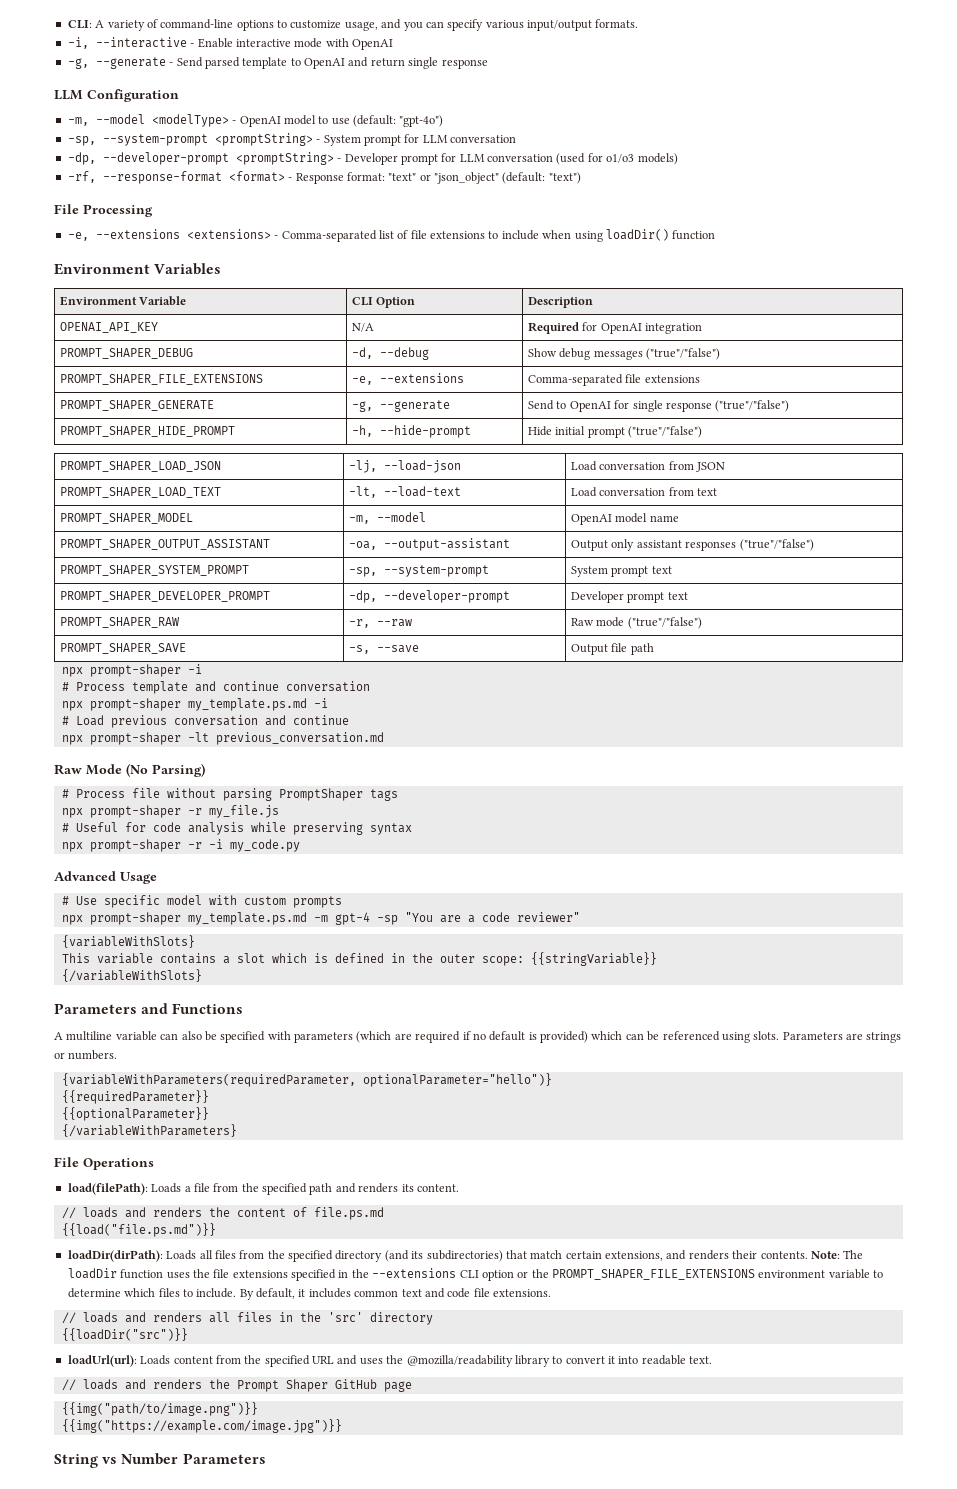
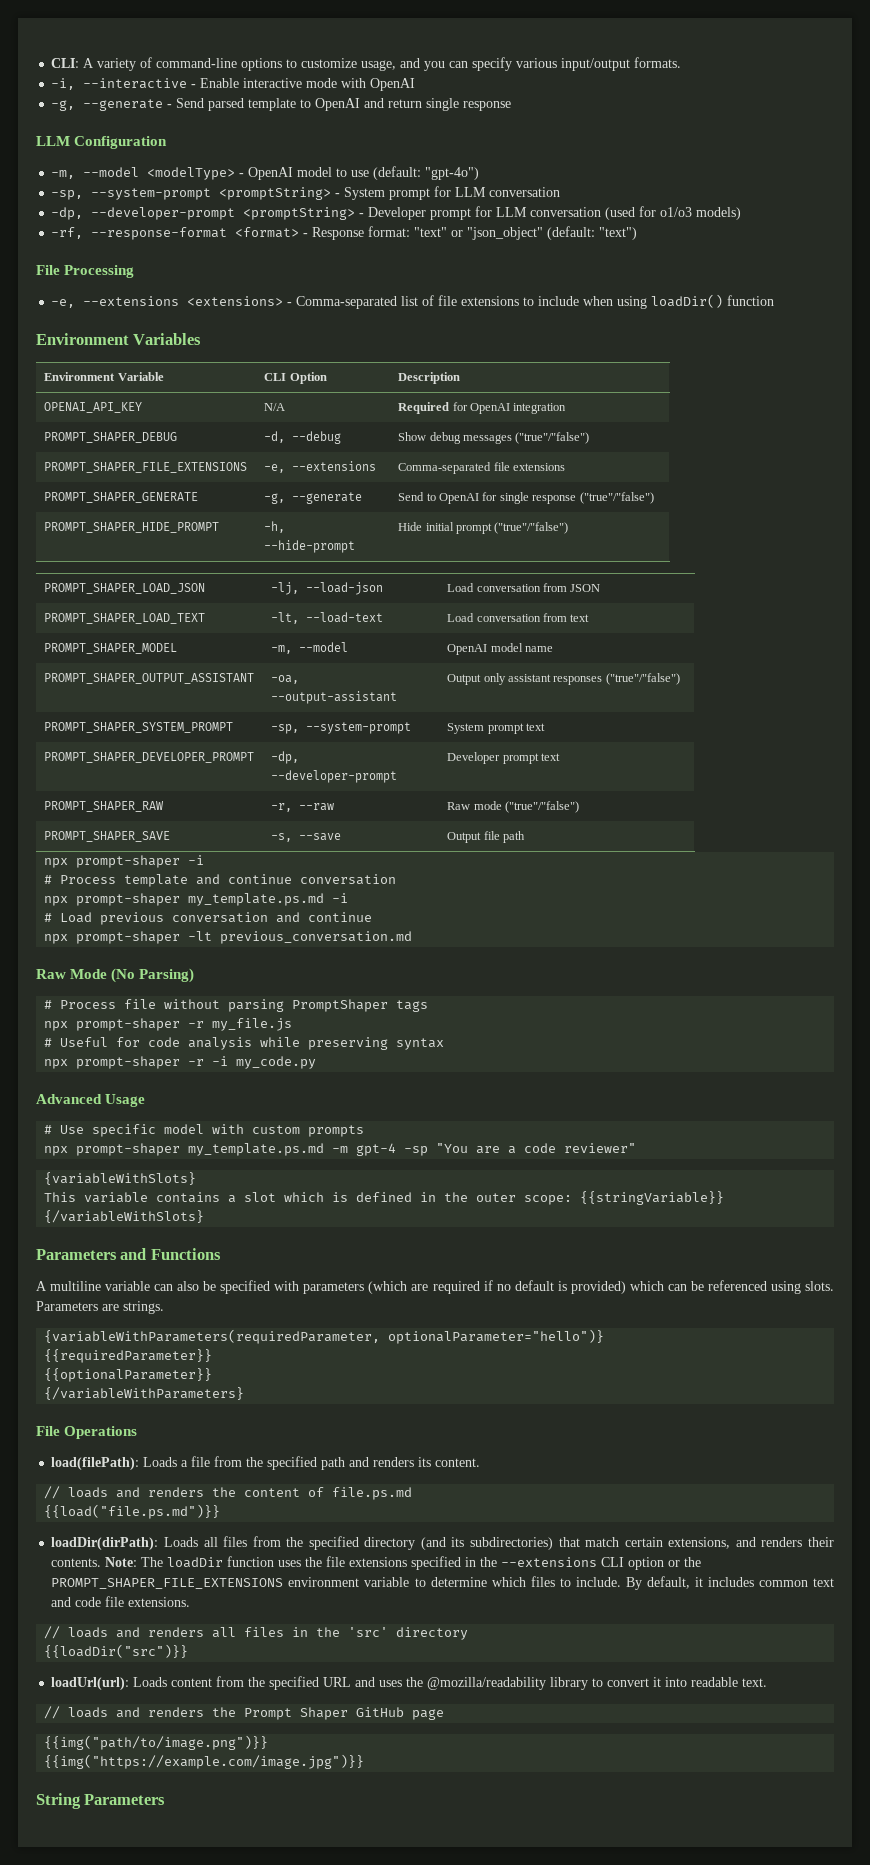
[866,1032,902,1043] [54,1050,118,1060] strings or numbers. -> [123,1301,164,1314] strings.
[102,1453,179,1465] vs Number -> (81, 1801) none

